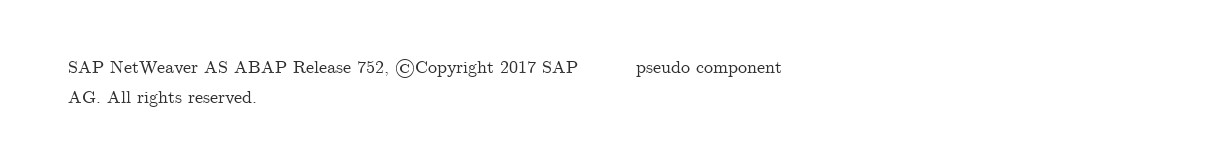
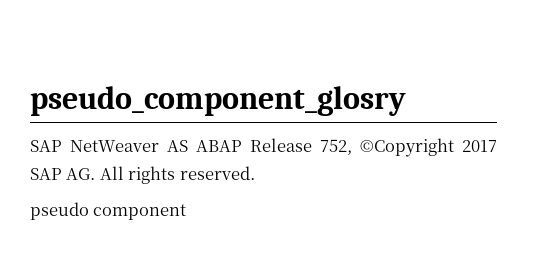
(68, 67) none -> [30,86,406,116] pseudo_component_glosry //

